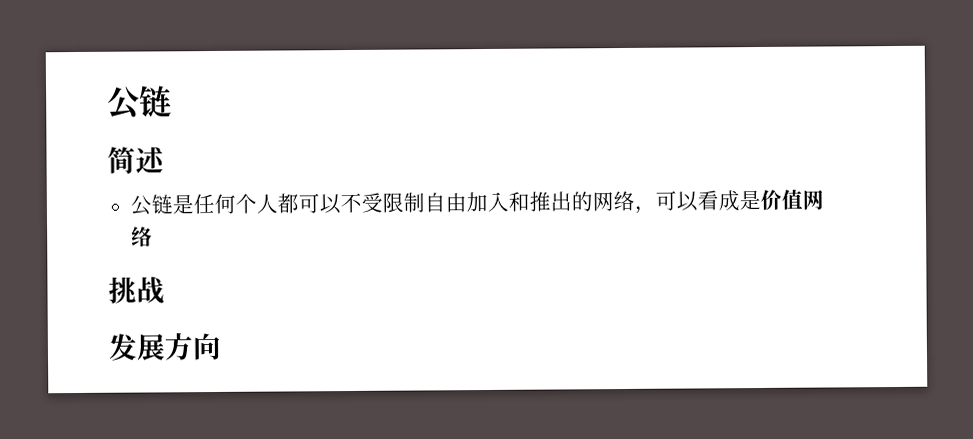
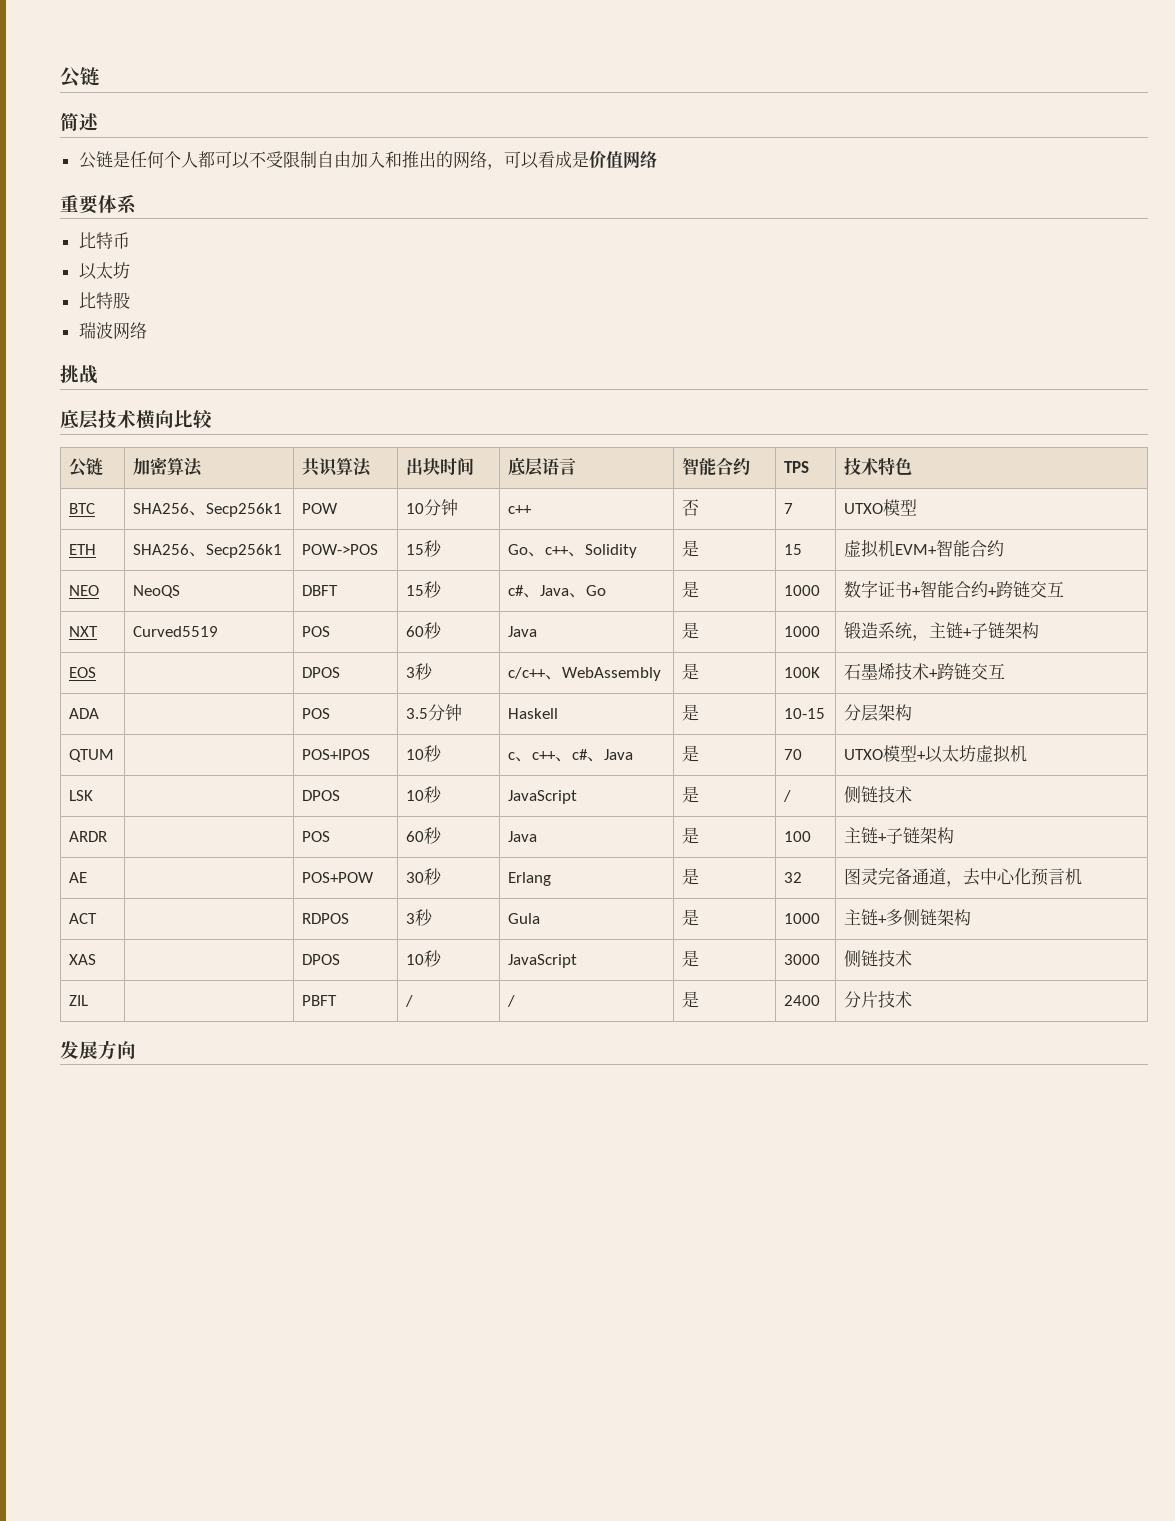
[108,276,165,305] 挑战 -> [60,194,136,214] [78,232,130,250] [78,262,130,280] [78,292,130,310] [78,322,147,340] [60,365,98,384] [60,410,213,429] [69,458,104,477] [133,457,204,477] [302,457,373,477] [406,458,475,475] [508,457,577,476] [682,457,751,475] [784,461,810,473] [844,457,913,475] [69,503,96,514] [133,503,283,517] [302,503,339,514] [406,499,459,516] [508,505,533,514] [682,499,700,516] [784,503,794,514] [844,499,918,516] [69,544,97,555] [133,544,283,558] [302,544,379,555] [406,540,443,557] [508,544,638,558] [682,540,700,557] [784,544,803,555] [844,539,1005,558] [69,585,100,596] [133,585,181,598] [302,585,339,596] [406,581,443,598] [508,585,607,598] [682,581,700,598] [784,585,821,596] [844,581,1065,598] [69,626,99,637] [133,626,219,637] [302,626,331,637] [406,622,443,639] [508,626,538,637] [682,622,700,639] [784,626,821,637] [844,622,1040,641] [69,667,97,678] [302,667,341,678] [406,663,434,680] [508,667,662,681] [682,663,700,680] [784,667,821,678] [844,662,1006,680] [69,708,100,719] [302,708,331,719] [406,704,463,721] [508,708,559,719] [682,704,700,721] [784,708,826,719] [844,704,913,722] [69,749,115,762] [302,749,371,760] [406,745,443,762] [508,749,634,762] [682,745,700,762] [784,749,803,760] [844,744,1028,763] [69,790,94,801] [302,790,341,801] [406,786,443,803] [508,790,578,804] [682,786,700,803] [783,790,792,802] [844,786,913,803] [69,831,108,842] [302,831,331,842] [406,827,443,844] [508,831,538,842] [682,827,700,844] [784,831,812,842] [844,827,955,844] [69,872,88,883] [302,872,375,883] [406,868,443,885] [508,872,552,886] [682,868,700,885] [784,872,803,883] [844,868,1083,887] [69,913,98,924] [302,913,350,924] [406,909,434,926] [508,913,541,924] [682,909,700,926] [784,913,821,924] [844,909,972,926] [69,954,97,965] [302,954,341,965] [406,950,443,967] [508,954,578,968] [682,950,700,967] [784,954,821,965] [844,950,913,967] [69,995,89,1006] [302,995,338,1006] [405,995,414,1007] [507,995,516,1007] [682,991,700,1008] [784,995,821,1006] [844,991,913,1008] 重要体系 // 比特币 // 以太坊 // 比特股 // 瑞波网络 // 挑战 // 底层技术横向比较 // 公链 | 加密算法 | 共识算法 | 出块时间 | 底层语言 | 智能合约 | TPS | 技术特色 // BTC | SHA256、Secp256k1 | POW | 10分钟 | c++ | 否 | 7 | UTXO模型 // ETH | SHA256、Secp256k1 | POW->POS | 15秒 | Go、c++、Solidity | 是 | 15 | 虚拟机EVM+智能合约 // NEO | NeoQS | DBFT | 15秒 | c#、Java、Go | 是 | 1000 | 数字证书+智能合约+跨链交互 // NXT | Curved5519 | POS | 60秒 | Java | 是 | 1000 | 锻造系统，主链+子链架构 // EOS | | DPOS | 3秒 | c/c++、WebAssembly | 是 | 100K | 石墨烯技术+跨链交互 // ADA | | POS | 3.5分钟 | Haskell | 是 | 10-15 | 分层架构 // QTUM | | POS+IPOS | 10秒 | c、c++、c#、Java | 是 | 70 | UTXO模型+以太坊虚拟机 // LSK | | DPOS | 10秒 | JavaScript | 是 | / | 侧链技术 // ARDR | | POS | 60秒 | Java | 是 | 100 | 主链+子链架构 // AE | | POS+POW | 30秒 | Erlang | 是 | 32 | 图灵完备通道，去中心化预言机 // ACT | | RDPOS | 3秒 | Gula | 是 | 1000 | 主链+多侧链架构 // XAS | | DPOS | 10秒 | JavaScript | 是 | 3000 | 侧链技术 // ZIL | | PBFT | / | / | 是 | 2400 | 分片技术

